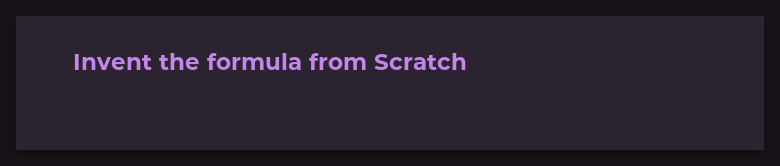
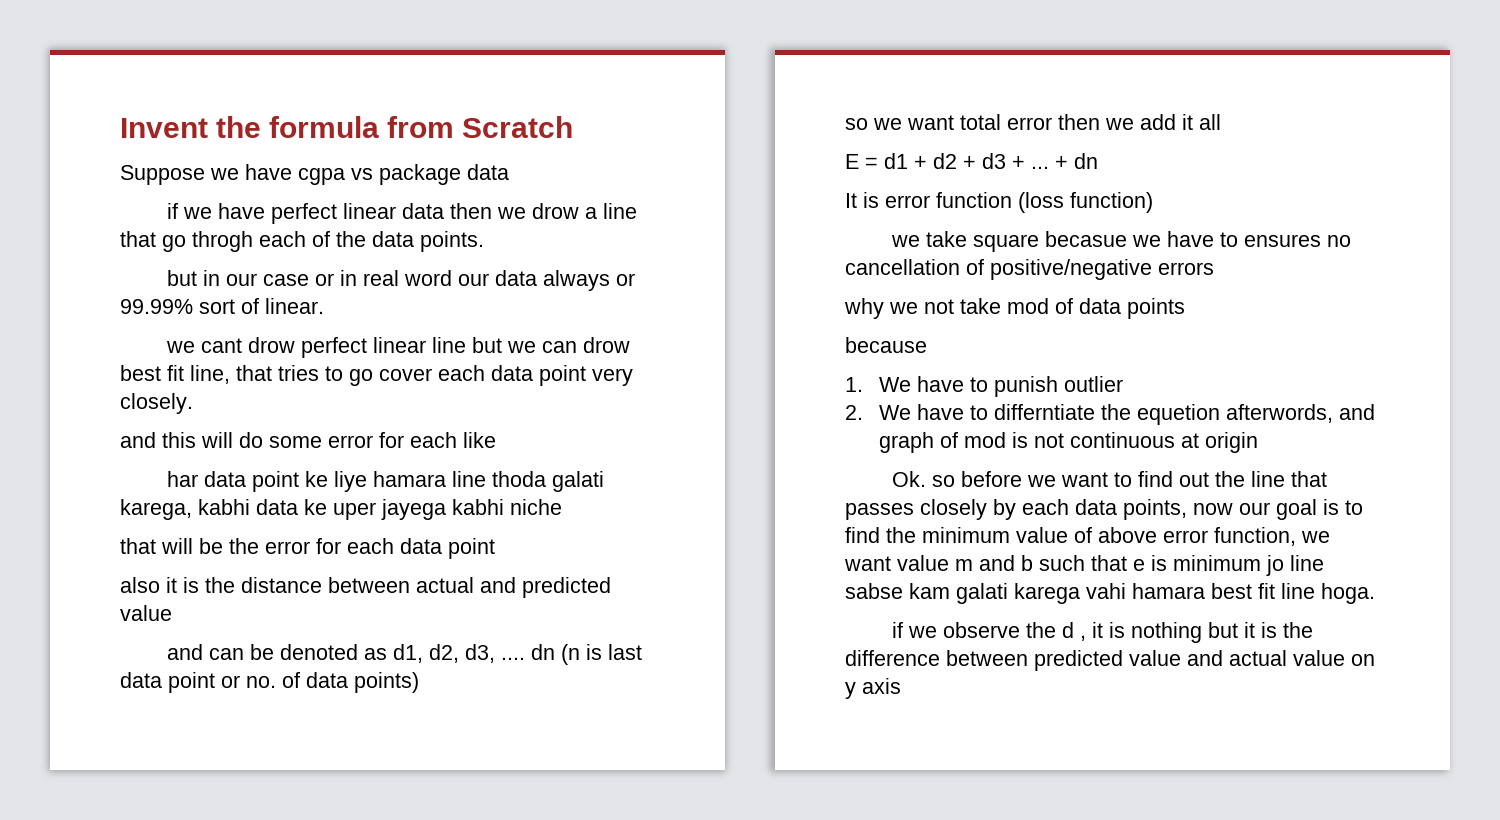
(467, 61) none -> [120,164,509,185] [166,203,637,224] [120,231,484,252] [166,270,635,291] [120,298,324,314] [165,337,630,358] [120,365,633,386] [120,393,193,414] [120,432,496,448] [166,471,604,492] [120,499,562,520] [120,538,495,559] [120,577,611,598] [120,605,172,621] [166,644,642,665] [120,672,419,693] [845,114,1221,130] [845,153,1098,169] [845,192,1153,213] [890,231,1351,252] [845,259,1214,280] [844,298,1185,319] [845,337,927,353] [845,376,1123,397] [845,404,1375,425] [878,432,1258,453] [891,471,1327,487] [845,499,1363,520] [845,527,1330,546] [844,555,1324,576] [845,583,1375,604] [891,622,1313,643] [845,650,1375,671] [845,678,901,699] // Suppose we have cgpa vs package data // if we have perfect linear data then we drow a line that go throgh each of the data points. // but in our case or in real word our data always or 99.99% sort of linear. // we cant drow perfect linear line but we can drow best fit line, that tries to go cover each data point very closely. // and this will do some error for each like // har data point ke liye hamara line thoda galati karega, kabhi data ke uper jayega kabhi niche // that will be the error for each data point // also it is the distance between actual and predicted value // and can be denoted as d1, d2, d3, .... dn (n is last data point or no. of data points) // so we want total error then we add it all // E = d1 + d2 + d3 + ... + dn // It is error function (loss function) // we take square becasue we have to ensures no cancellation of positive/negative errors // why we not take mod of data points // because // 1. We have to punish outlier // 2. We have to differntiate the equetion afterwords, and graph of mod is not continuous at origin // Ok. so before we want to find out the line that passes closely by each data points, now our goal is to find the minimum value of above error function, we want value m and b such that e is minimum jo line sabse kam galati karega vahi hamara best fit line hoga. // if we observe the d , it is nothing but it is the difference between predicted value and actual value on y axis

